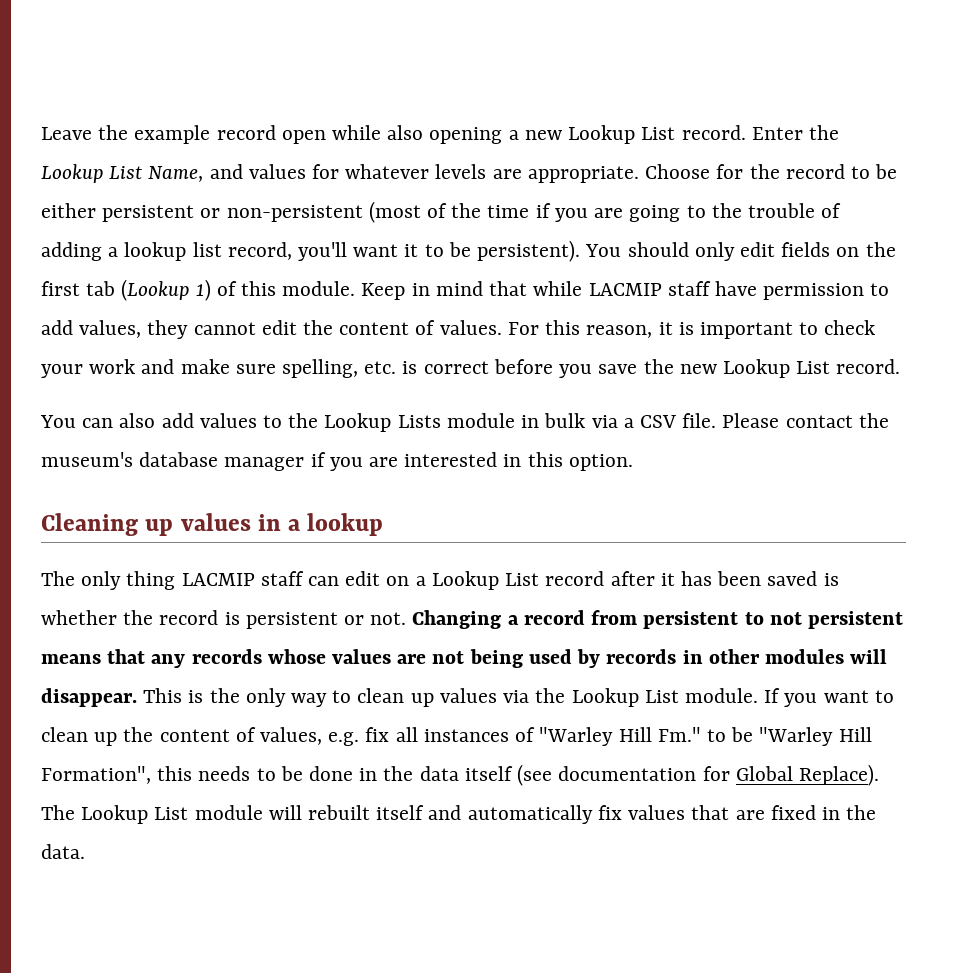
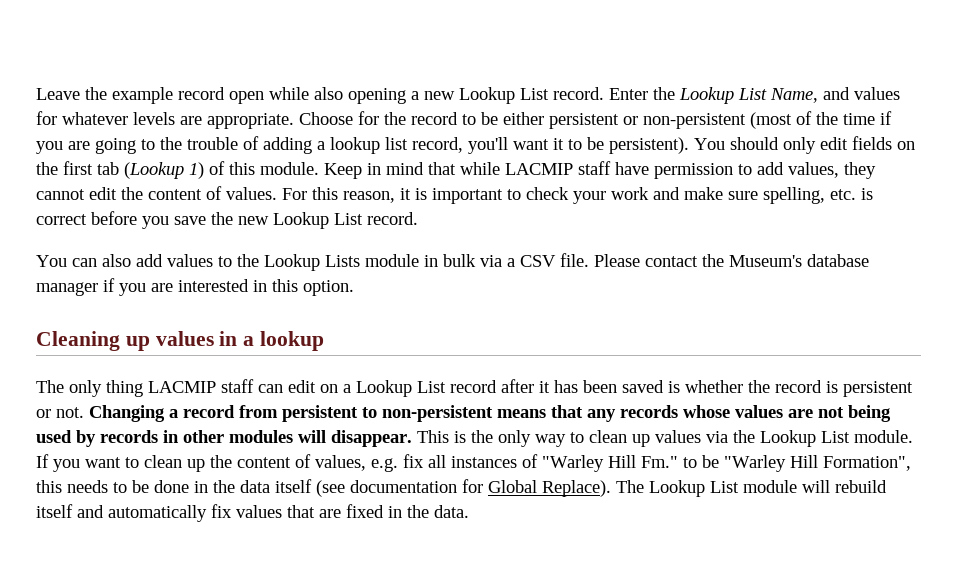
[41,452,133,467] museum's -> [729,255,802,267] Museum's
[769,611,903,629] not persistent -> [382,405,493,422] non-persistent
[308,805,371,820] rebuilt -> [835,480,887,493] rebuild

